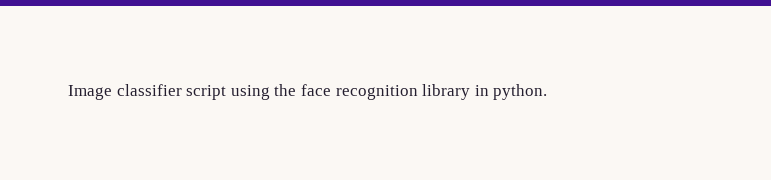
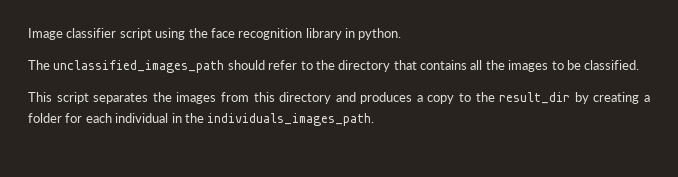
(548, 92) none -> [28,60,640,73] [28,92,650,104] [28,113,375,126] // The unclassified_images_path should refer to the directory that contains all the images to be classified. // This script separates the images from this directory and produces a copy to the result_dir by creating a folder for each individual in the individuals_images_path.

